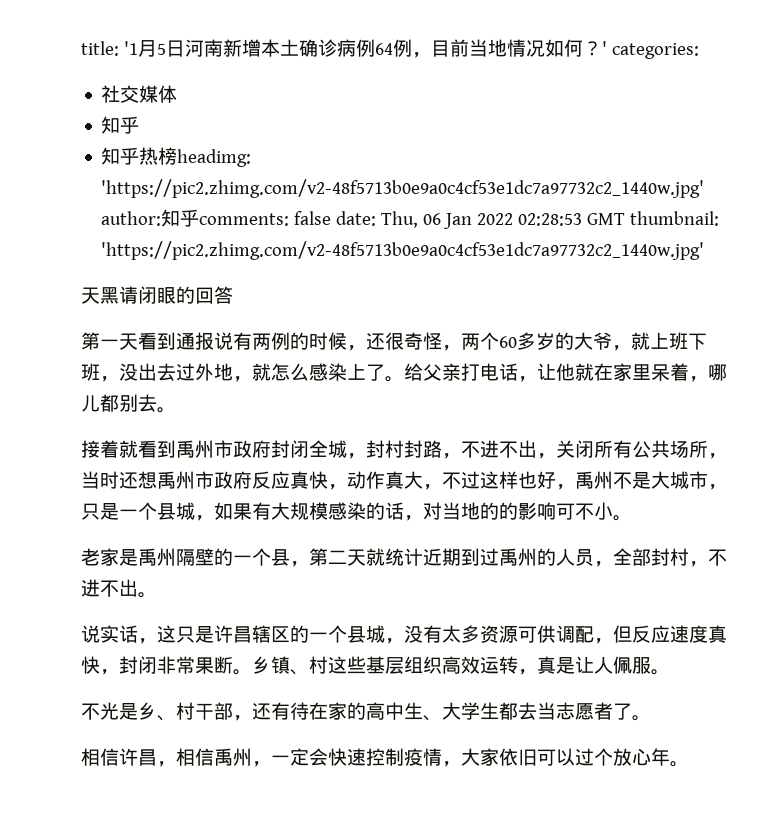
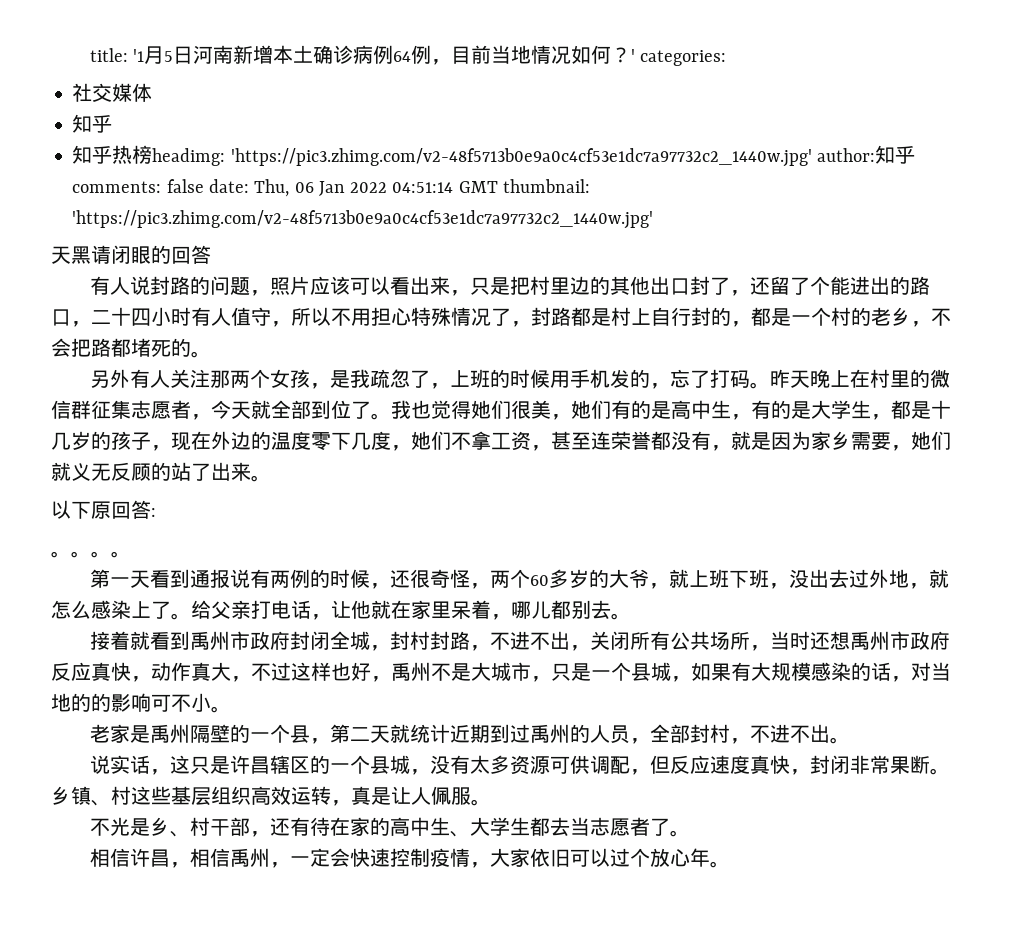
[101,179,705,198] 'https://pic2.zhimg.com/v2-48f5713b0e9a0c4cf53e1dc7a97732c2_1440w.jpg' -> [230,148,812,167] 'https://pic3.zhimg.com/v2-48f5713b0e9a0c4cf53e1dc7a97732c2_1440w.jpg'
[518,213,583,226] 02:28:53 -> [392,182,454,193] 04:51:14
[101,241,705,260] 'https://pic2.zhimg.com/v2-48f5713b0e9a0c4cf53e1dc7a97732c2_1440w.jpg' -> [72,210,654,229] 'https://pic3.zhimg.com/v2-48f5713b0e9a0c4cf53e1dc7a97732c2_1440w.jpg'
(233, 295) none -> [89,276,930,296] [51,307,951,327] [51,338,211,358] [89,369,950,389] [51,400,951,420] [51,431,951,451] [51,462,271,482] [51,500,156,519] [51,551,131,558] // 有人说封路的问题，照片应该可以看出来，只是把村里边的其他出口封了，还留了个能进出的路口，二十四小时有人值守，所以不用担心特殊情况了，封路都是村上自行封的，都是一个村的老乡，不会把路都堵死的。 // 另外有人关注那两个女孩，是我疏忽了，上班的时候用手机发的，忘了打码。昨天晚上在村里的微信群征集志愿者，今天就全部到位了。我也觉得她们很美，她们有的是高中生，有的是大学生，都是十几岁的孩子，现在外边的温度零下几度，她们不拿工资，甚至连荣誉都没有，就是因为家乡需要，她们就义无反顾的站了出来。 // 以下原回答: // 。。。。

